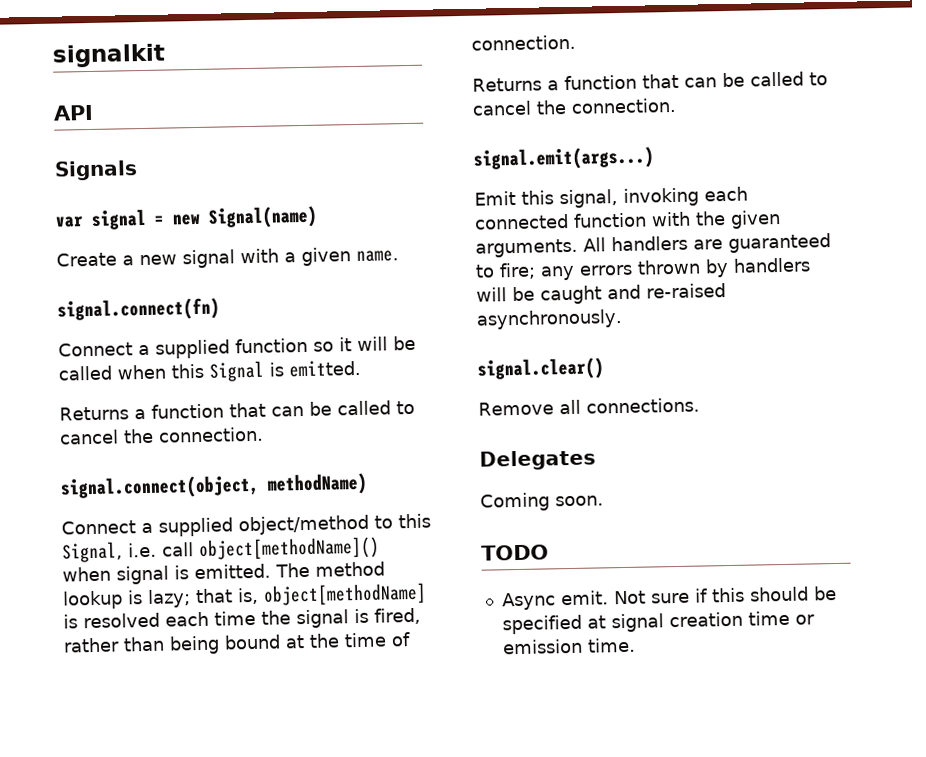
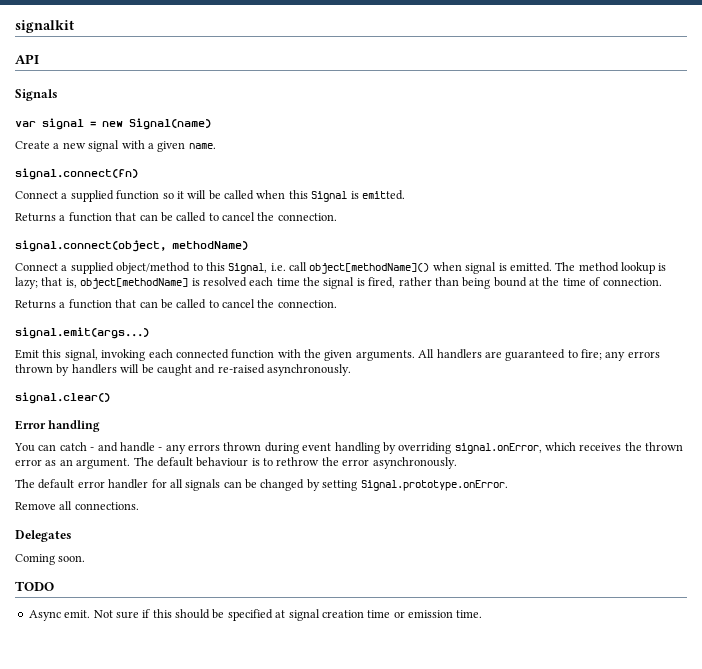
(605, 369) none -> [15,420,101,432] [14,442,684,454] [15,457,457,469] [15,479,508,491] // Error handling // You can catch - and handle - any errors thrown during event handling by overriding signal.onError, which receives the thrown error as an argument. The default behaviour is to rethrow the error asynchronously. // The default error handler for all signals can be changed by setting Signal.prototype.onError.

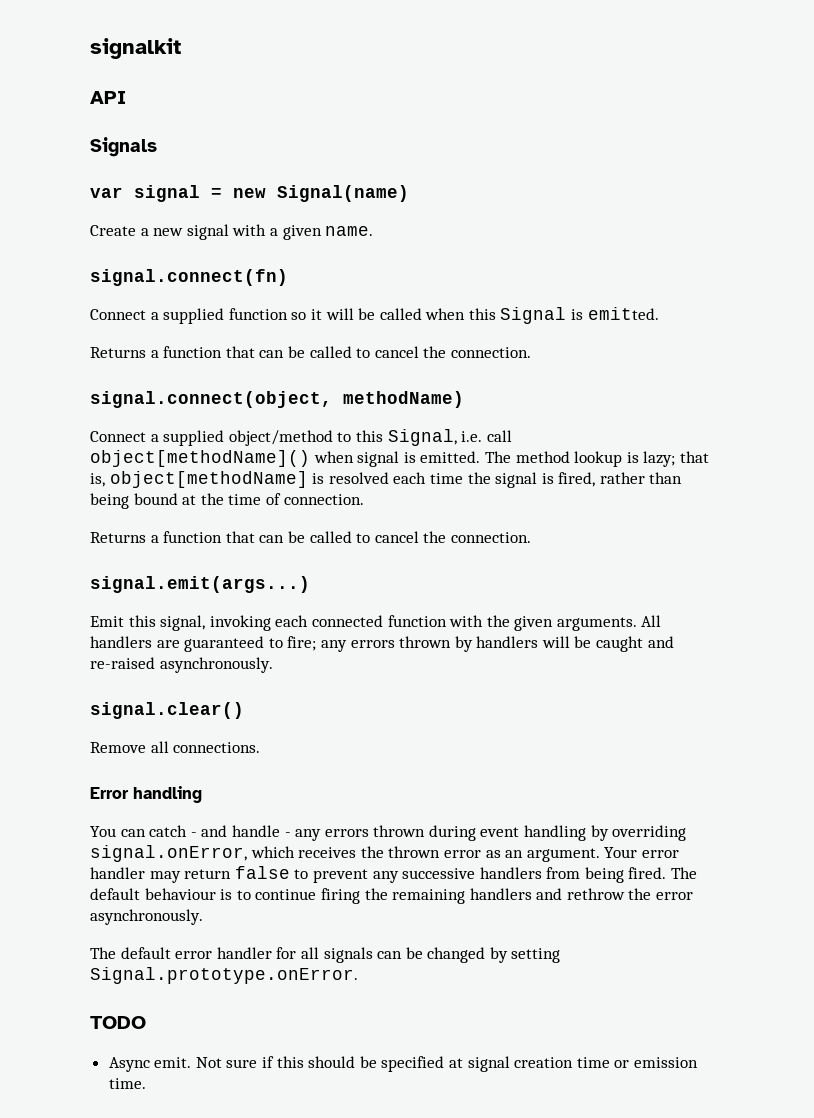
(110, 398) none -> [90,741,261,753] // Remove all connections.
(131, 463) none -> [604,847,679,858] [90,866,667,883] Your error handler may return false to prevent any successive handlers from being fired.
(273, 462) none -> [255,888,563,904] continue firing the remaining handlers and
[15,501,139,510] [15,530,72,542] [15,554,86,565] // Remove all connections. // Delegates // Coming soon. -> (358, 975) none

